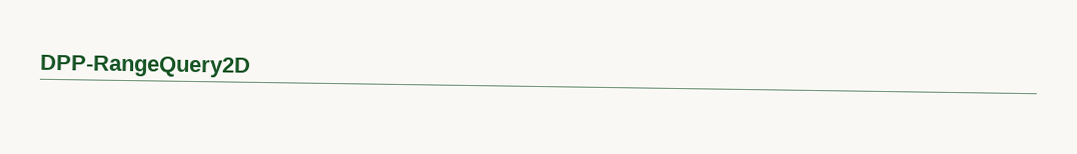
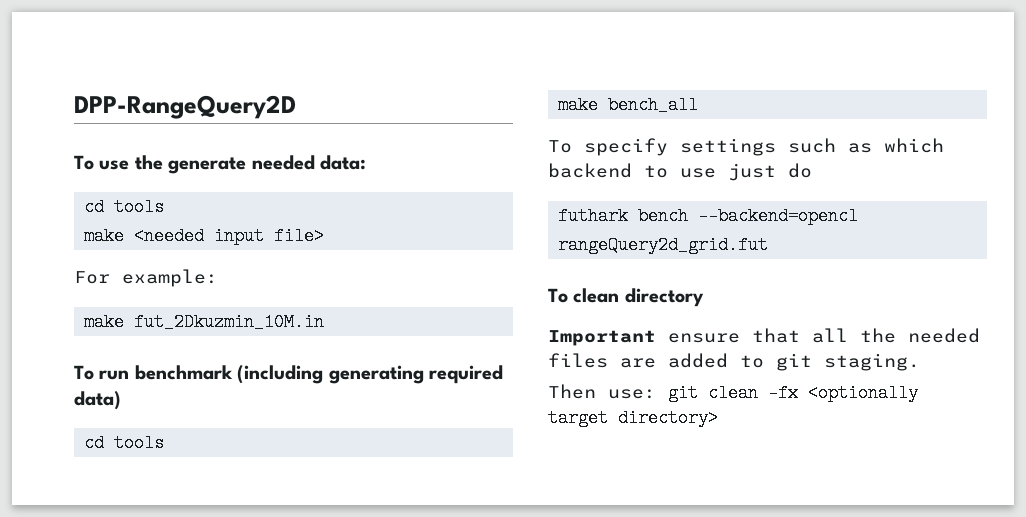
(251, 66) none -> [74,155,366,174] [84,198,165,216] [84,227,325,245] [74,269,218,287] [84,313,325,331] [74,365,503,384] [74,391,121,410] [84,434,165,452] [558,96,699,114] [548,138,944,156] [548,163,812,181] [558,207,859,225] [558,236,769,254] [548,288,704,307] [548,328,980,346] [548,353,920,371] [548,384,918,402] [548,409,718,427] // To use the generate needed data: // cd tools // make <needed input file> // For example: // make fut_2Dkuzmin_10M.in // To run benchmark (including generating required data) // cd tools // make bench_all // To specify settings such as which backend to use just do // futhark bench --backend=opencl rangeQuery2d_grid.fut // To clean directory // Important ensure that all the needed files are added to git staging. // Then use: git clean -fx <optionally target directory>

